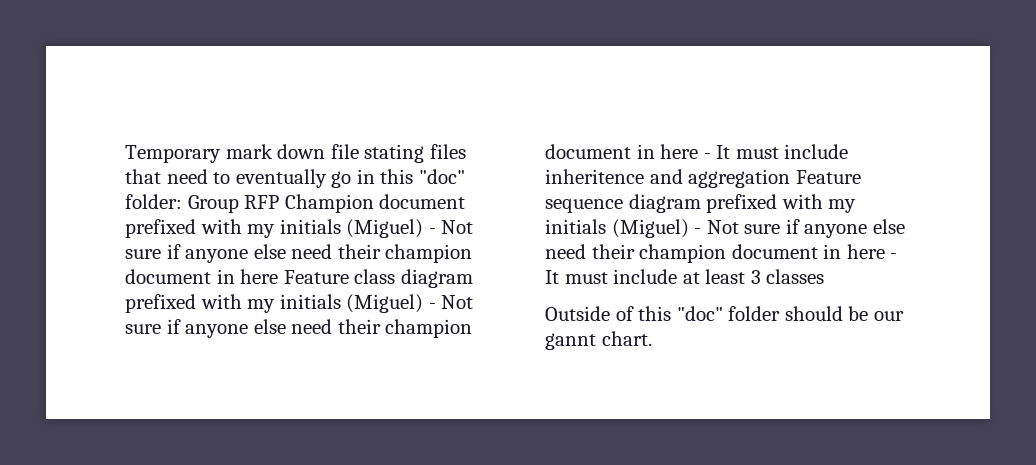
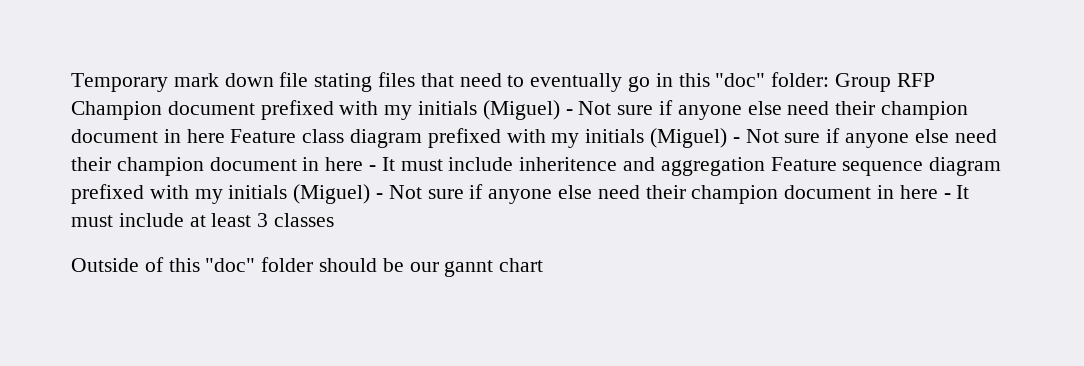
[601,331,652,346] chart. -> [499,258,544,272] chart

